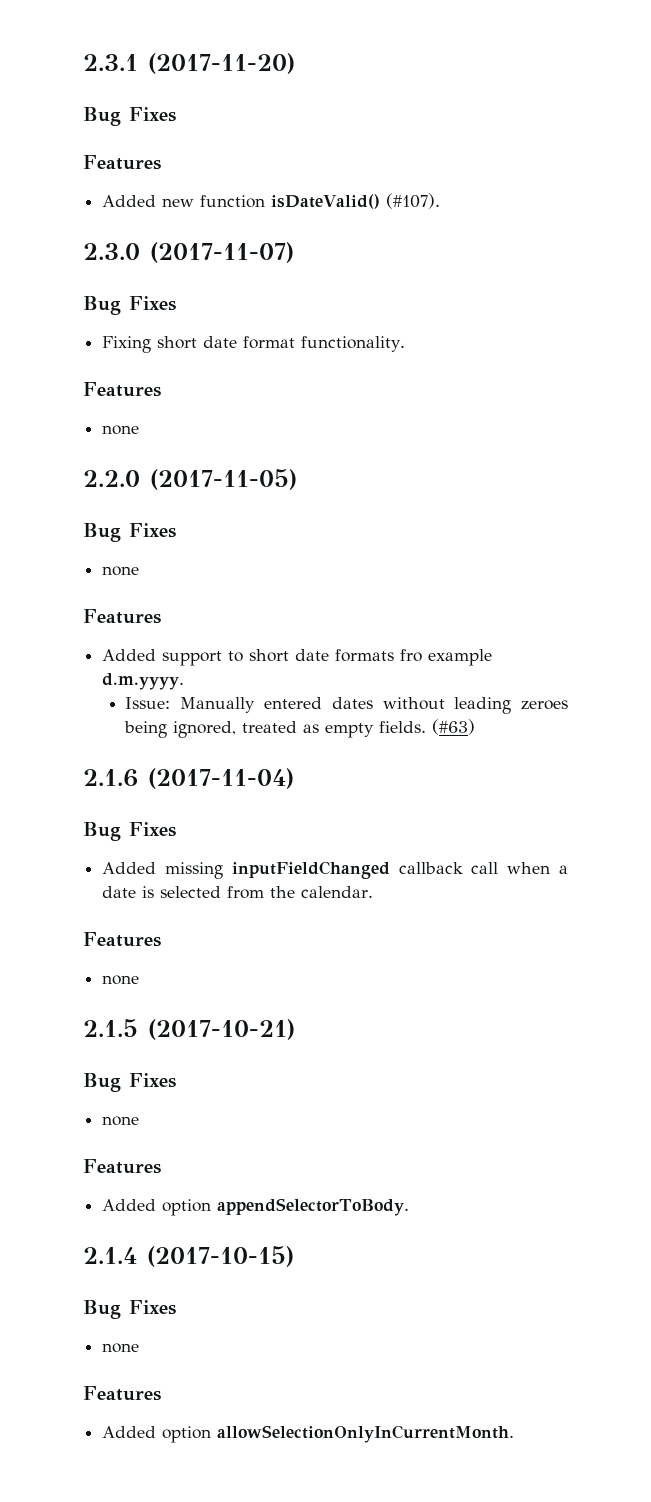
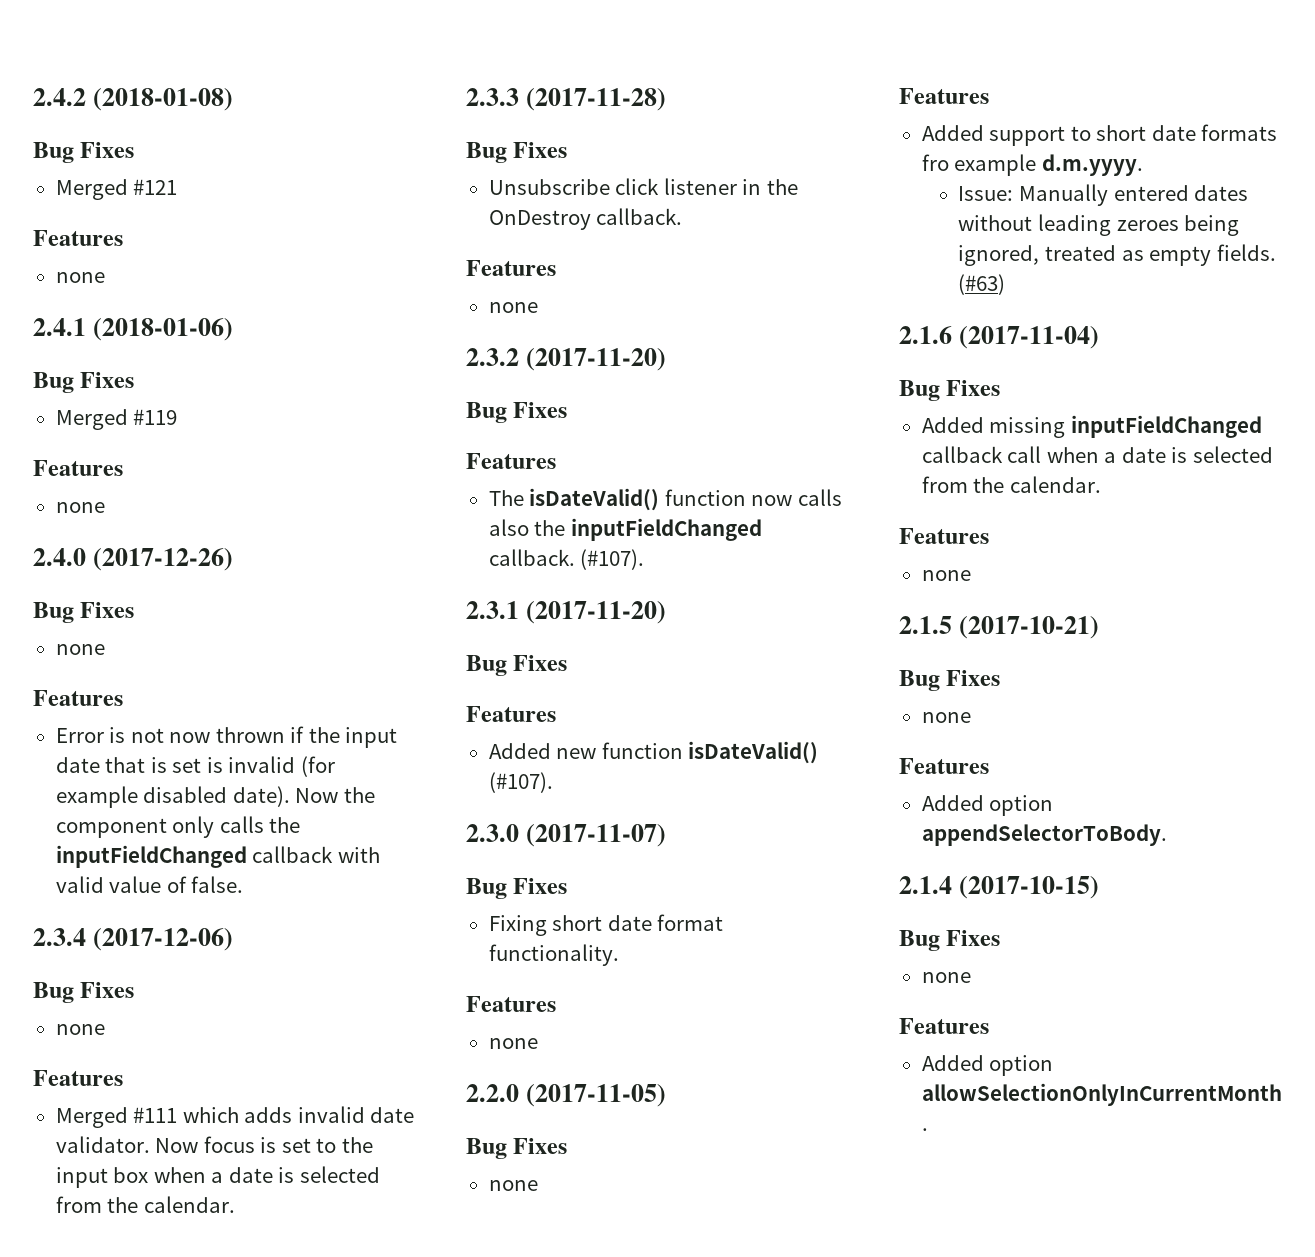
(83, 62) none -> [33,88,234,111] [33,142,135,163] [55,179,178,200] [33,230,123,246] [55,272,105,283] [33,318,234,341] [33,372,135,393] [55,409,178,430] [33,460,123,476] [55,502,105,513] [33,548,234,571] [33,602,135,623] [55,644,105,655] [33,690,123,706] [55,726,398,748] [55,756,335,777] [55,786,375,808] [55,816,301,838] [55,845,380,868] [55,876,244,893] [33,928,234,951] [33,982,135,1003] [55,1024,105,1035] [33,1070,123,1086] [55,1106,415,1128] [55,1136,373,1153] [55,1166,380,1188] [55,1196,235,1213] [466,88,667,111] [466,142,568,163] [488,178,798,195] [488,208,683,230] [466,260,556,276] [488,302,538,313] [466,348,667,371] [466,402,568,423] [466,453,556,469] [488,488,842,511] [488,518,762,541] [488,549,645,570] 2.4.2 (2018-01-08) // Bug Fixes // Merged #121 // Features // none // 2.4.1 (2018-01-06) // Bug Fixes // Merged #119 // Features // none // 2.4.0 (2017-12-26) // Bug Fixes // none // Features // Error is not now thrown if the input date that is set is invalid (for example disabled date). Now the component only calls the inputFieldChanged callback with valid value of false. // 2.3.4 (2017-12-06) // Bug Fixes // none // Features // Merged #111 which adds invalid date validator. Now focus is set to the input box when a date is selected from the calendar. // 2.3.3 (2017-11-28) // Bug Fixes // Unsubscribe click listener in the OnDestroy callback. // Features // none // 2.3.2 (2017-11-20) // Bug Fixes // Features // The isDateValid() function now calls also the inputFieldChanged callback. (#107). //

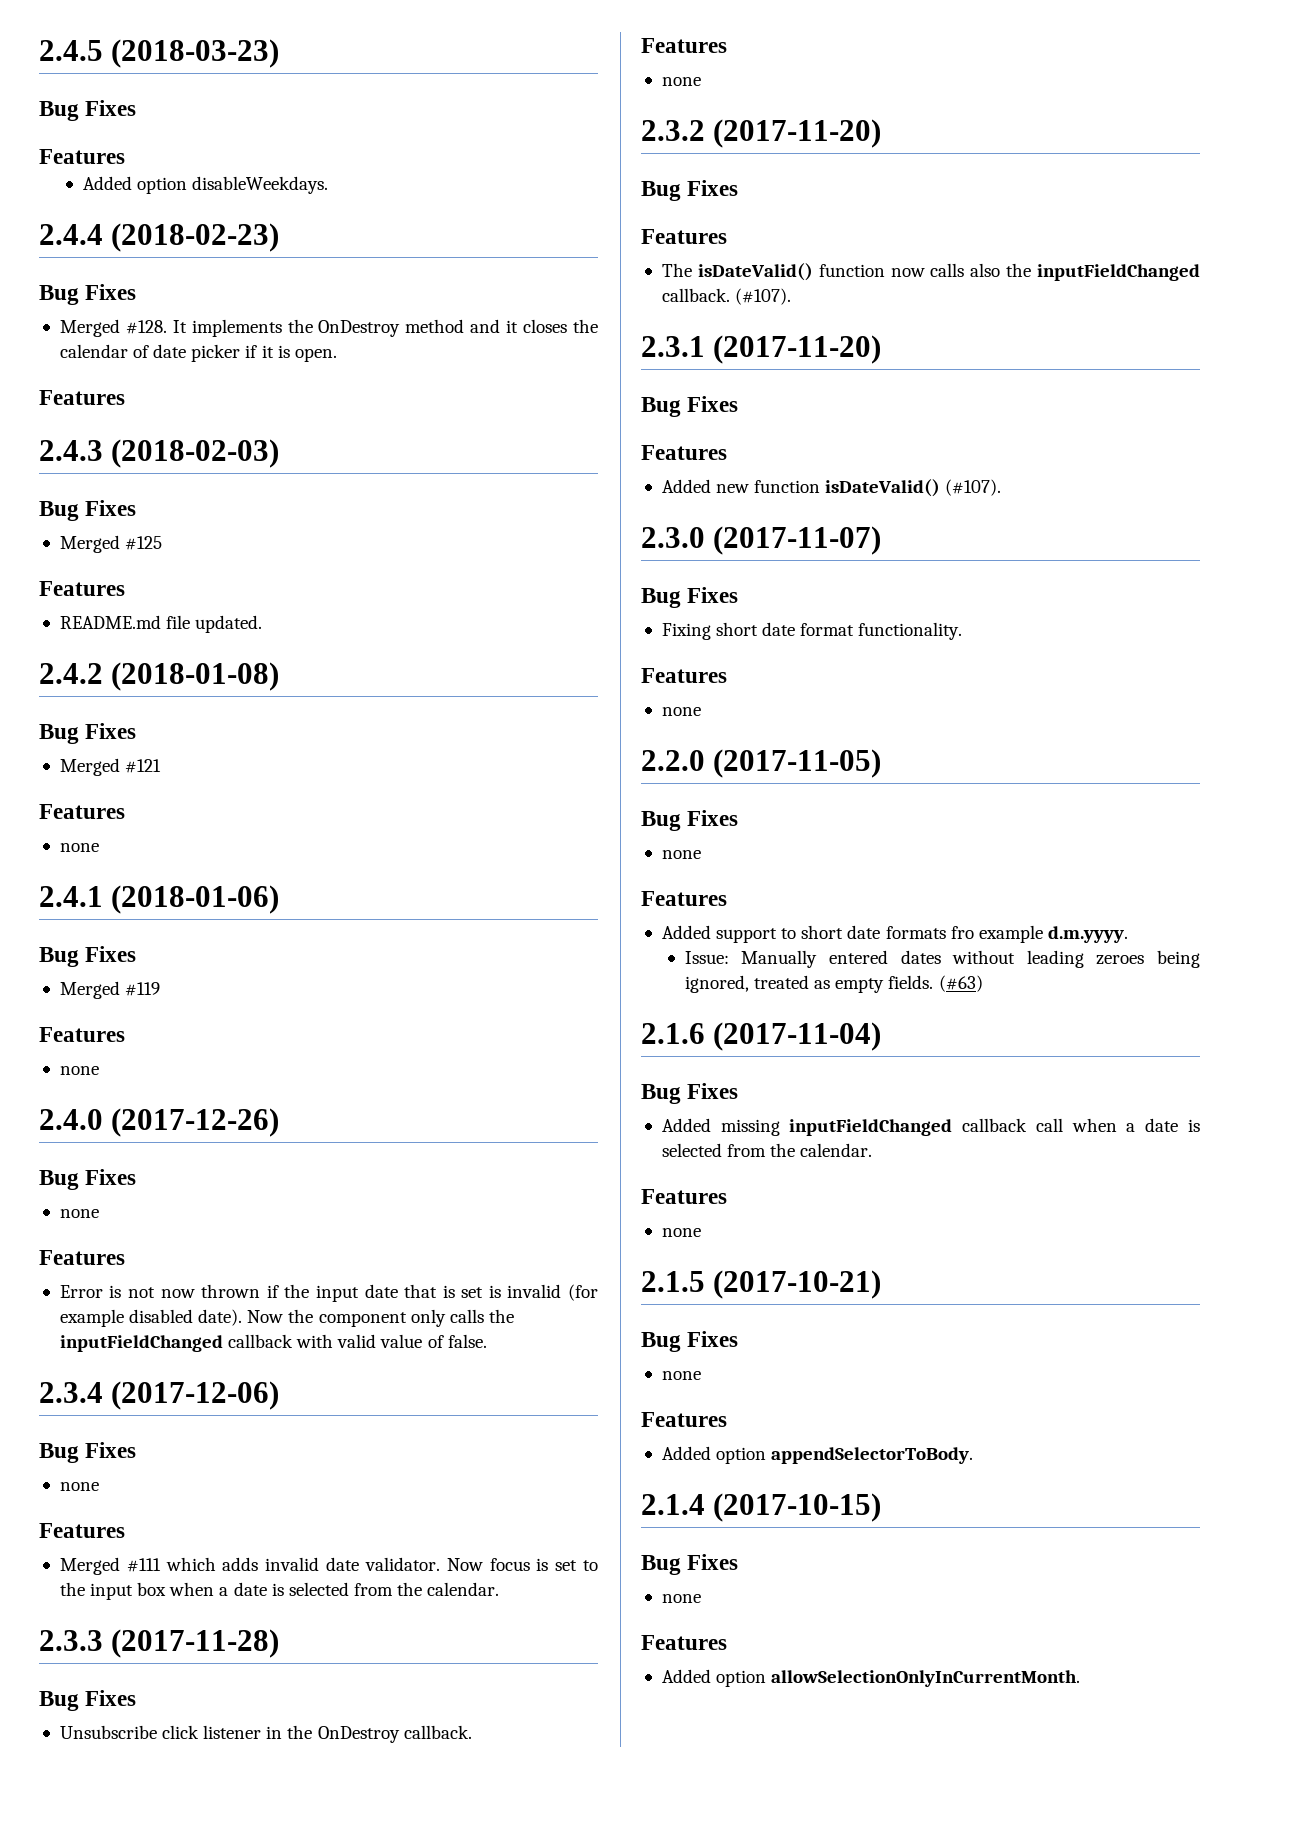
(33, 97) none -> [39,39,280,68] [39,100,137,121] [39,149,125,164] [82,176,329,194] [39,223,280,252] [39,284,137,305] [59,319,599,337] [59,344,337,362] [39,390,125,405] [39,439,280,468] [39,500,137,521] [59,535,163,553] [39,581,125,596] [59,615,263,633] 2.4.5 (2018-03-23) // Bug Fixes // Features // Added option disableWeekdays. // 2.4.4 (2018-02-23) // Bug Fixes // Merged #128. It implements the OnDestroy method and it closes the calendar of date picker if it is open. // Features // 2.4.3 (2018-02-03) // Bug Fixes // Merged #125 // Features // README.md file updated. //

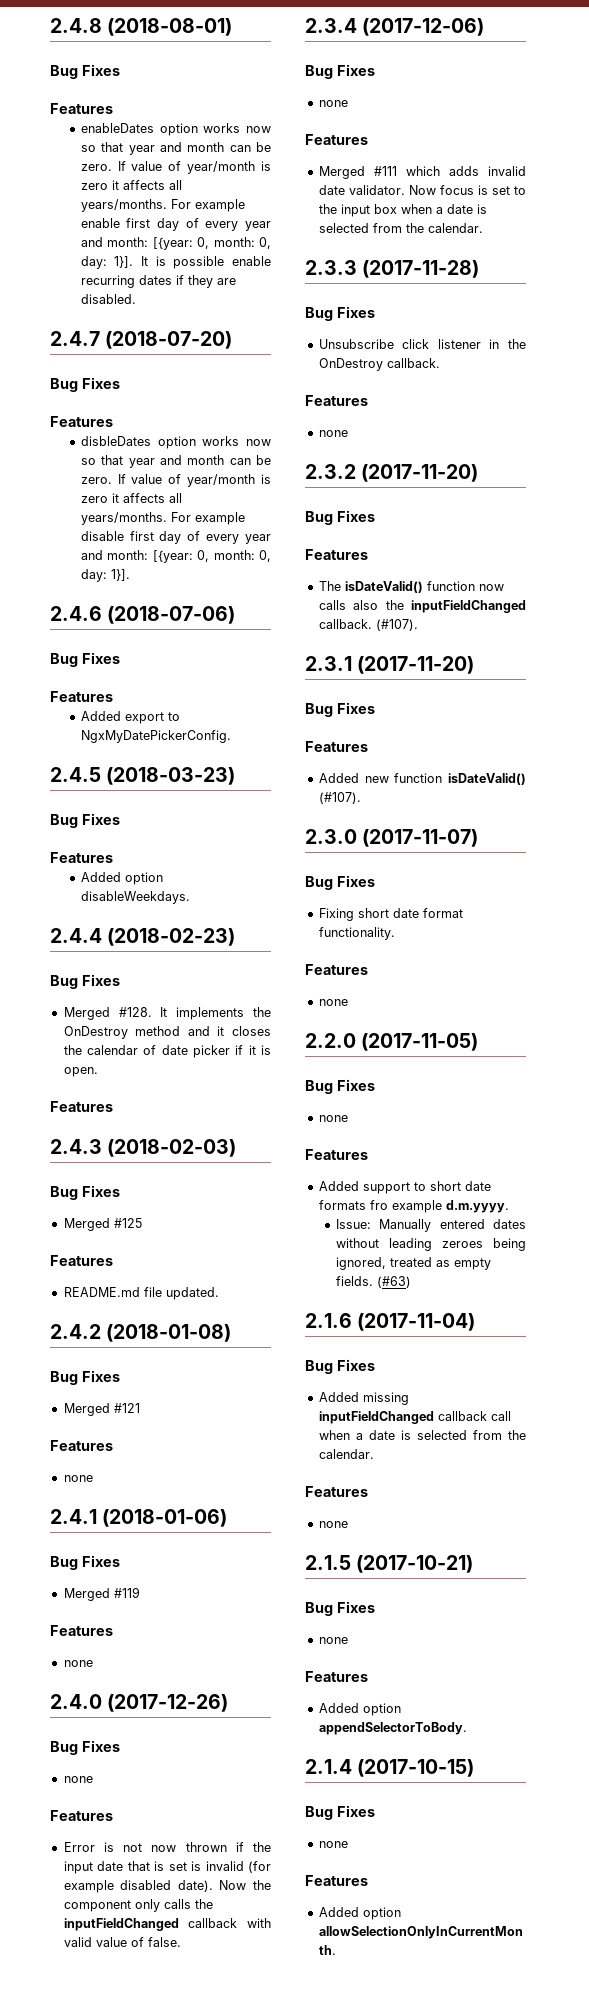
(39, 50) none -> [50,18,233,36] [50,64,120,79] [50,103,113,114] [80,123,271,136] [80,142,271,155] [80,161,271,174] [80,180,182,190] [80,199,245,212] [80,218,271,231] [80,237,271,250] [80,256,271,269] [80,275,236,288] [80,294,136,304] [50,331,233,349] [50,377,120,392] [50,416,113,427] [80,436,271,449] [80,455,271,468] [80,474,271,487] [80,493,182,503] [80,512,245,525] [80,531,271,544] [80,550,271,563] [80,569,130,582] [50,606,236,624] [50,652,120,667] [50,691,113,702] [80,711,180,724] [80,730,231,743] 2.4.8 (2018-08-01) // Bug Fixes // Features // enableDates option works now so that year and month can be zero. If value of year/month is zero it affects all years/months. For example enable first day of every year and month: [{year: 0, month: 0, day: 1}]. It is possible enable recurring dates if they are disabled. // 2.4.7 (2018-07-20) // Bug Fixes // Features // disbleDates option works now so that year and month can be zero. If value of year/month is zero it affects all years/months. For example disable first day of every year and month: [{year: 0, month: 0, day: 1}]. // 2.4.6 (2018-07-06) // Bug Fixes // Features // Added export to NgxMyDatePickerConfig. //

